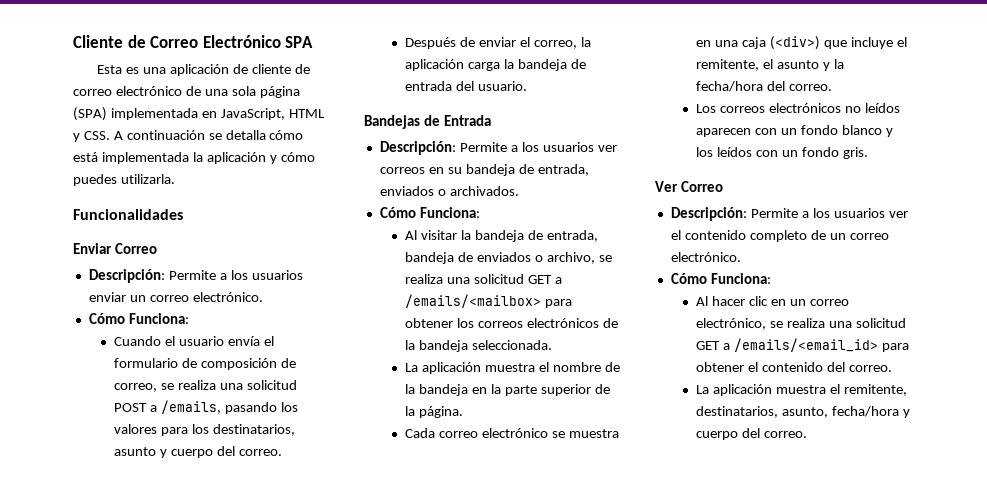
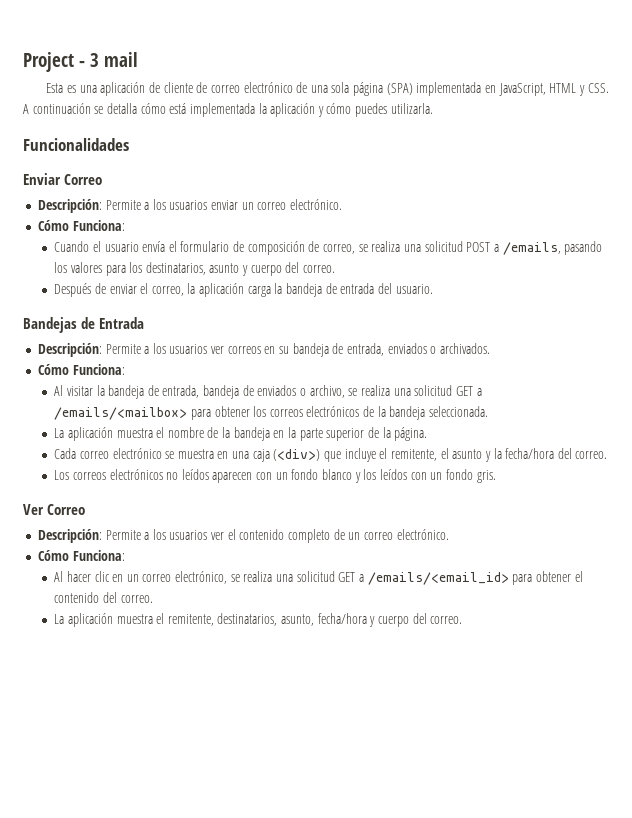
[73,35,314,48] Cliente de Correo Electrónico SPA -> [23,52,139,72] Project - 3 mail

